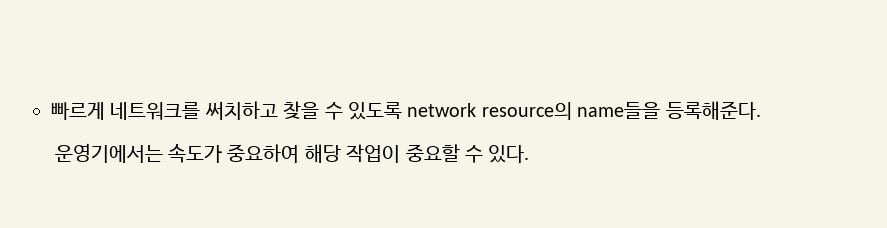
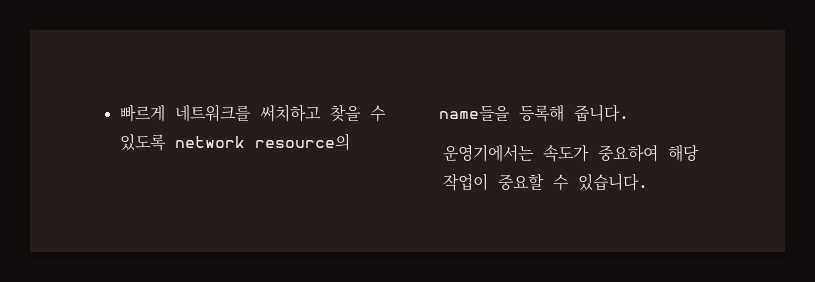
[665,101,761,120] 등록해준다. -> [518,104,629,122] 등록해 줍니다.
[488,145,530,163] 있다. -> [577,173,648,191] 있습니다.

